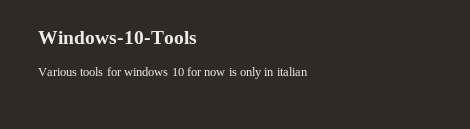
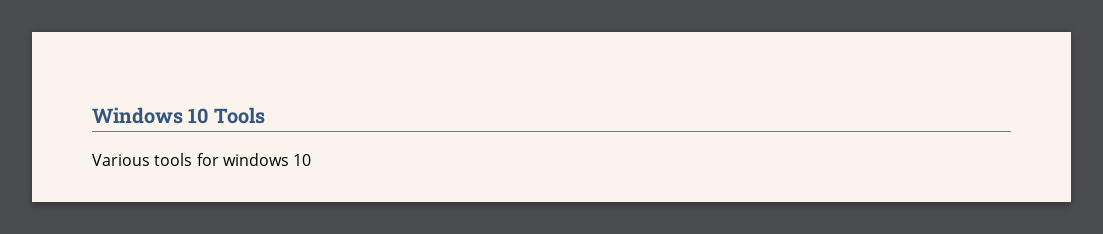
[38,31,197,44] Windows-10-Tools -> [92,107,265,124] Windows 10 Tools
[186,67,308,79] for now is only in italian -> (312, 160) none

